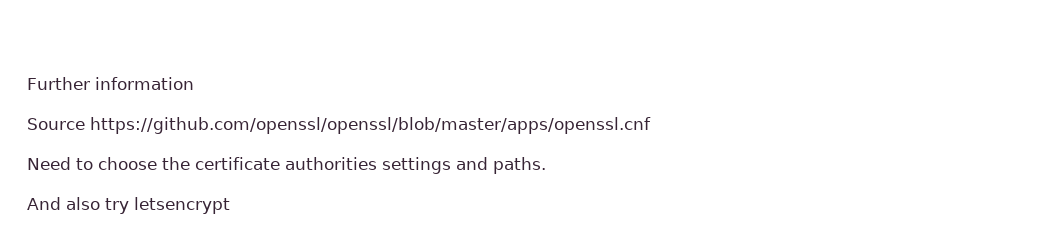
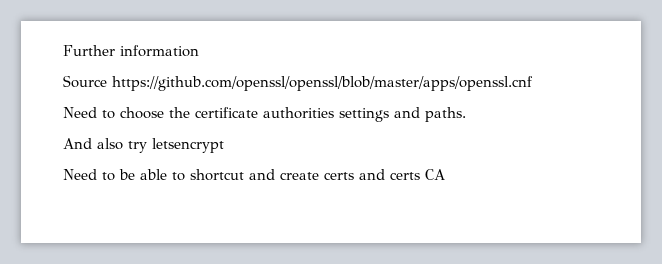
(230, 205) none -> [63,169,445,181] // Need to be able to shortcut and create certs and certs CA

